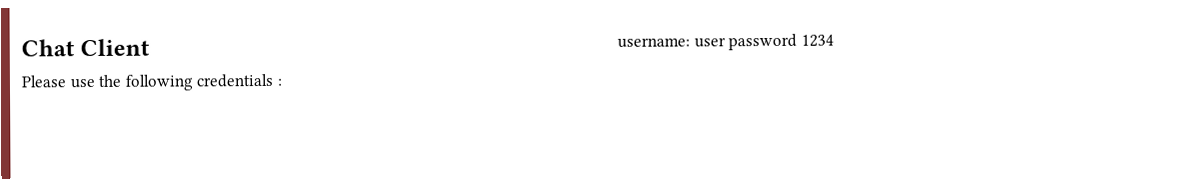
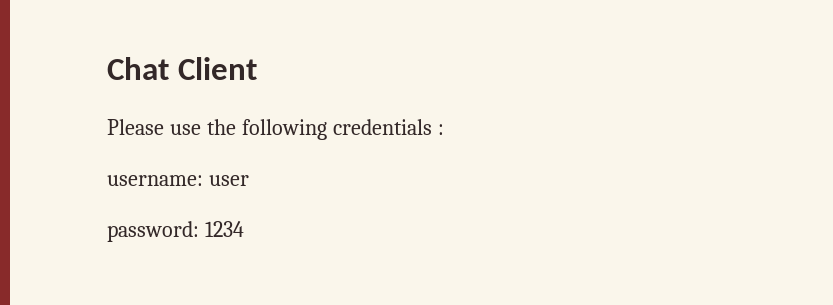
[728,33,798,51] password -> [107,221,199,242] // password:

